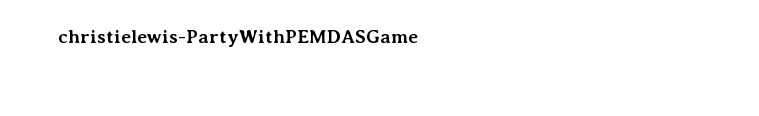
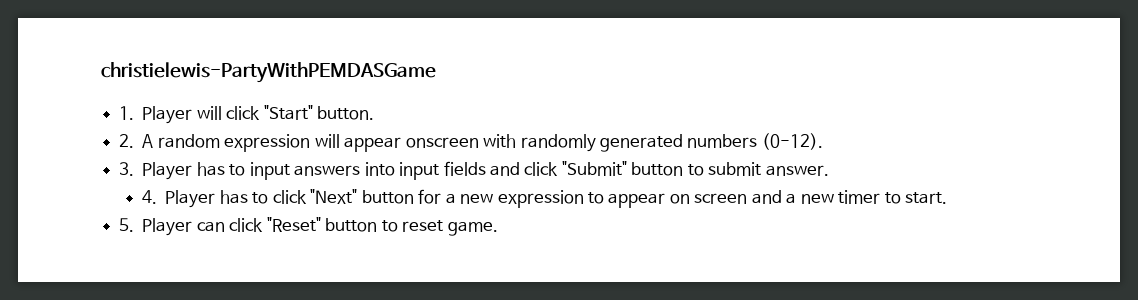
(418, 38) none -> [119,105,375,124] [119,133,823,152] [119,161,829,180] [142,189,948,208] [119,217,498,236] // 1. Player will click "Start" button. // 2. A random expression will appear onscreen with randomly generated numbers (0-12). // 3. Player has to input answers into input fields and click "Submit" button to submit answer. // 4. Player has to click "Next" button for a new expression to appear on screen and a new timer to start. // 5. Player can click "Reset" button to reset game.

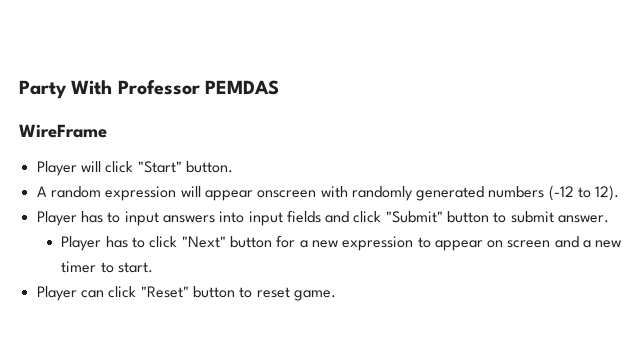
[101,62,436,83] [119,106,135,120] christielewis-PartyWithPEMDASGame // 1. -> [19,80,280,99] [19,124,107,138] Party With Professor PEMDAS // WireFrame //
[119,134,135,148] 2. -> (233, 167) none
[761,133,823,150] [119,162,135,176] (0-12). // 3. -> [548,185,620,201] (-12 to 12). //
[142,190,158,204] 4. -> (610, 219) none
[119,218,135,232] 5. -> (153, 267) none

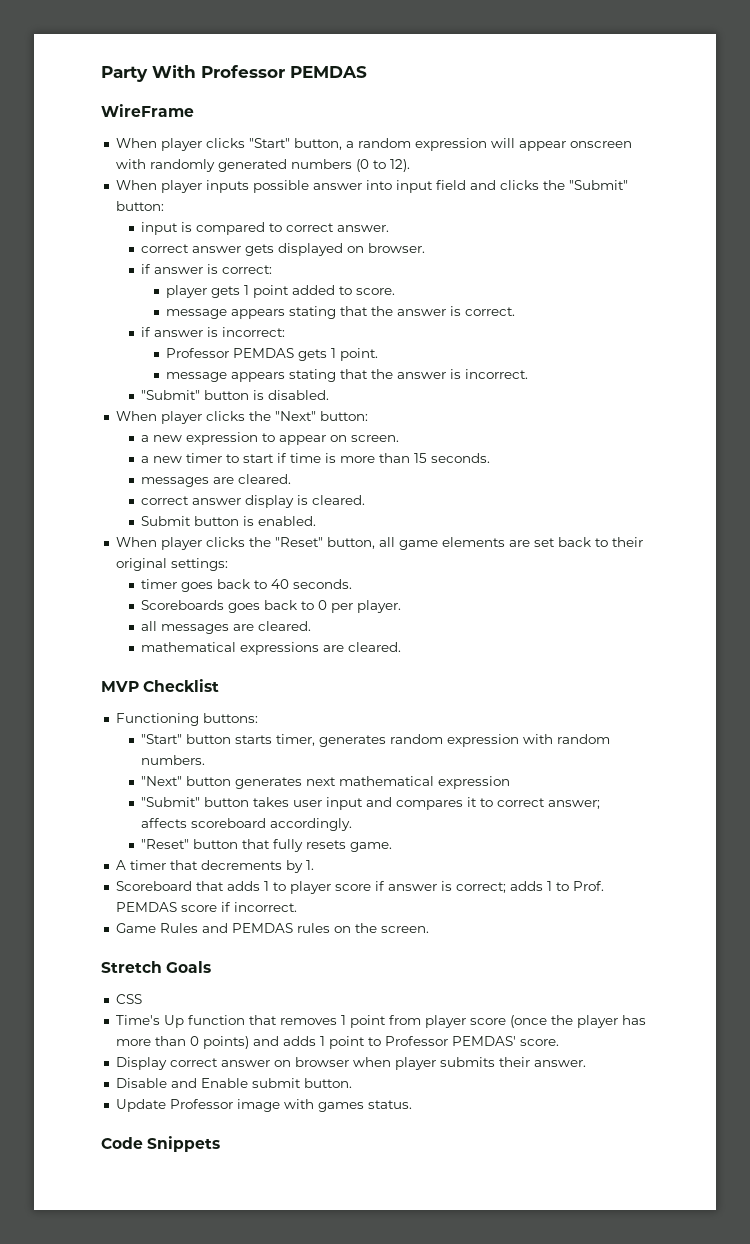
[36,161,233,176] [36,186,47,197] Player will click "Start" button. // A -> [115,138,354,151] When player clicks "Start" button, a
[548,185,574,201] (-12 -> [355,159,369,172] (0
[36,210,610,226] [61,235,296,251] Player has to input answers into input fields and click "Submit" button to submit answer. // Player has to click "Next" button for -> [115,180,628,193] [115,201,164,211] [140,222,389,235] [140,243,425,256] [140,264,272,274] [165,285,395,298] [165,306,515,319] [140,327,285,337] [165,348,378,361] [165,369,528,382] [140,390,329,400] [115,411,368,424] When player inputs possible answer into input field and clicks the "Submit" button: // input is compared to correct answer. // correct answer gets displayed on browser. // if answer is correct: // player gets 1 point added to score. // message appears stating that the answer is correct. // if answer is incorrect: // Professor PEMDAS gets 1 point. // message appears stating that the answer is incorrect. // "Submit" button is disabled. // When player clicks the "Next" button: //
[507,236,579,248] screen and -> [350,435,399,442] screen. //
[117,262,153,273] [36,286,336,301] start. // Player can click "Reset" button to reset game. -> [242,453,490,463] [140,474,291,487] [140,495,365,508] [140,516,316,526] [115,537,643,550] [115,558,228,571] [140,579,352,592] [140,600,401,613] [140,621,311,634] [140,642,401,655] [101,679,220,692] [115,713,258,726] [140,734,610,747] [140,755,205,765] [140,776,510,789] [140,797,600,810] [140,818,352,831] [140,839,392,852] [115,860,314,873] [115,881,604,894] [115,902,297,912] [115,923,429,933] [101,961,212,973] [115,994,142,1004] [115,1015,646,1028] [115,1036,559,1049] [115,1057,586,1070] [115,1078,352,1088] [115,1099,412,1112] [101,1136,221,1152] start if time is more than 15 seconds. // messages are cleared. // correct answer display is cleared. // Submit button is enabled. // When player clicks the "Reset" button, all game elements are set back to their original settings: // timer goes back to 40 seconds. // Scoreboards goes back to 0 per player. // all messages are cleared. // mathematical expressions are cleared. // MVP Checklist // Functioning buttons: // "Start" button starts timer, generates random expression with random numbers. // "Next" button generates next mathematical expression // "Submit" button takes user input and compares it to correct answer; affects scoreboard accordingly. // "Reset" button that fully resets game. // A timer that decrements by 1. // Scoreboard that adds 1 to player score if answer is correct; adds 1 to Prof. PEMDAS score if incorrect. // Game Rules and PEMDAS rules on the screen. // Stretch Goals // CSS // Time's Up function that removes 1 point from player score (once the player has more than 0 points) and adds 1 point to Professor PEMDAS' score. // Display correct answer on browser when player submits their answer. // Disable and Enable submit button. // Update Professor image with games status. // Code Snippets

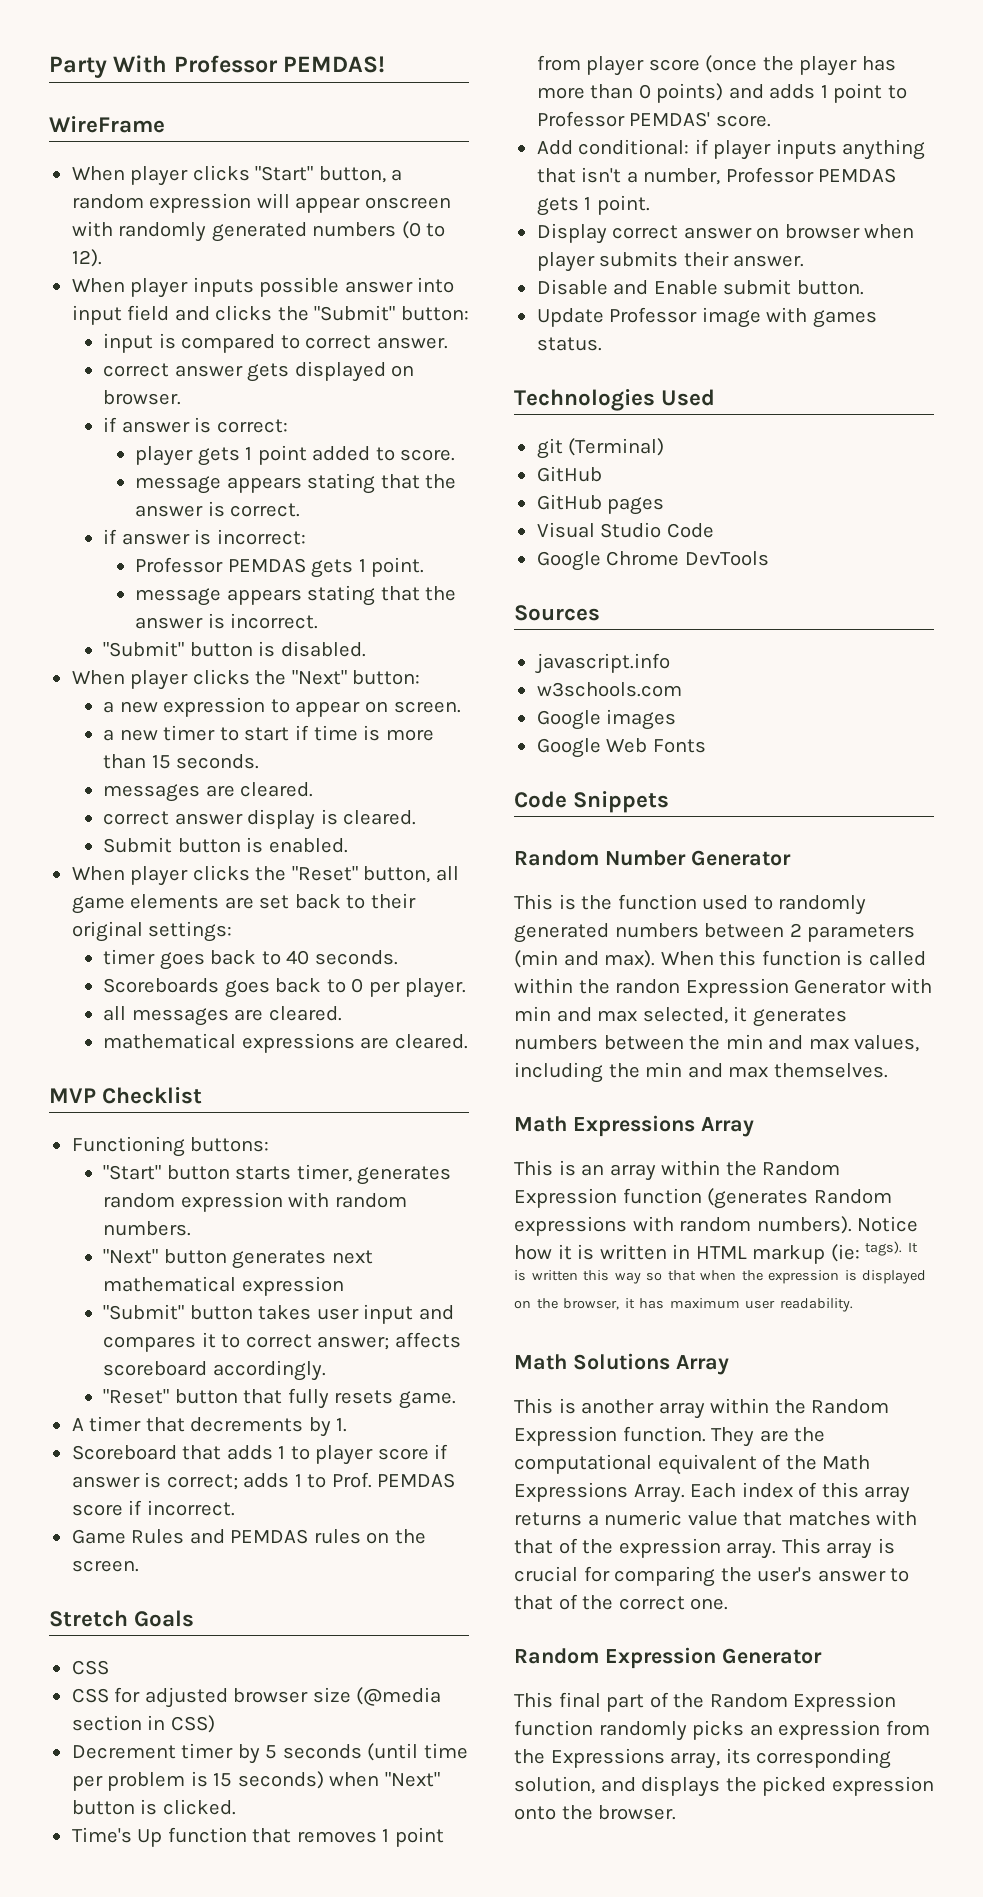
[290,66,367,78] PEMDAS -> [283,56,386,73] PEMDAS!
(142, 999) none -> [71,1687,442,1708] [71,1715,215,1733] [71,1743,468,1764] [71,1771,440,1791] [71,1799,236,1815] // CSS for adjusted browser size (@media section in CSS) // Decrement timer by 5 seconds (until time per problem is 15 seconds) when "Next" button is clicked.
(559, 1042) none -> [536,139,926,160] [536,167,897,185] [536,195,650,216] // Add conditional: if player inputs anything that isn't a number, Professor PEMDAS gets 1 point.
[101,1136,221,1152] Code Snippets -> [514,389,716,411] [536,438,665,459] [536,466,602,482] [536,494,665,515] [536,522,714,538] [536,551,769,571] [514,605,600,621] [534,653,670,674] [536,682,682,697] [536,709,677,730] [536,738,706,758] [514,791,670,813] [514,850,791,866] [514,894,867,915] [514,923,916,943] [514,950,926,968] [514,978,932,998] [514,1006,847,1027] [514,1034,920,1052] [514,1062,888,1083] [514,1115,754,1137] [514,1160,841,1181] [514,1188,892,1209] [514,1216,919,1236] [514,1241,918,1264] [514,1270,927,1284] [514,1298,853,1312] [514,1353,729,1375] [514,1398,890,1419] [514,1426,826,1447] [514,1454,871,1475] [514,1482,911,1503] [514,1510,918,1526] [514,1538,895,1559] [514,1566,910,1587] [514,1594,729,1610] [514,1647,822,1669] [514,1692,897,1712] [514,1720,930,1741] [514,1748,892,1769] [514,1776,934,1797] [514,1805,677,1820] Technologies Used // git (Terminal) // GitHub // GitHub pages // Visual Studio Code // Google Chrome DevTools // Sources // javascript.info // w3schools.com // Google images // Google Web Fonts // Code Snippets // Random Number Generator // This is the function used to randomly generated numbers between 2 parameters (min and max). When this function is called within the randon Expression Generator with min and max selected, it generates numbers between the min and max values, including the min and max themselves. // Math Expressions Array // This is an array within the Random Expression function (generates Random expressions with random numbers). Notice how it is written in HTML markup (ie: tags). It is written this way so that when the expression is displayed on the browser, it has maximum user readability. // Math Solutions Array // This is another array within the Random Expression function. They are the computational equivalent of the Math Expressions Array. Each index of this array returns a numeric value that matches with that of the expression array. This array is crucial for comparing the user's answer to that of the correct one. // Random Expression Generator // This final part of the Random Expression function randomly picks an expression from the Expressions array, its corresponding solution, and displays the picked expression onto the browser.

